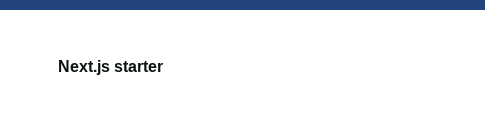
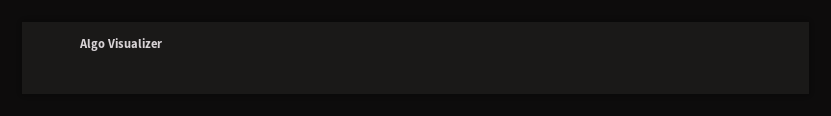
[58,60,164,75] Next.js starter -> [79,38,163,51] Algo Visualizer

